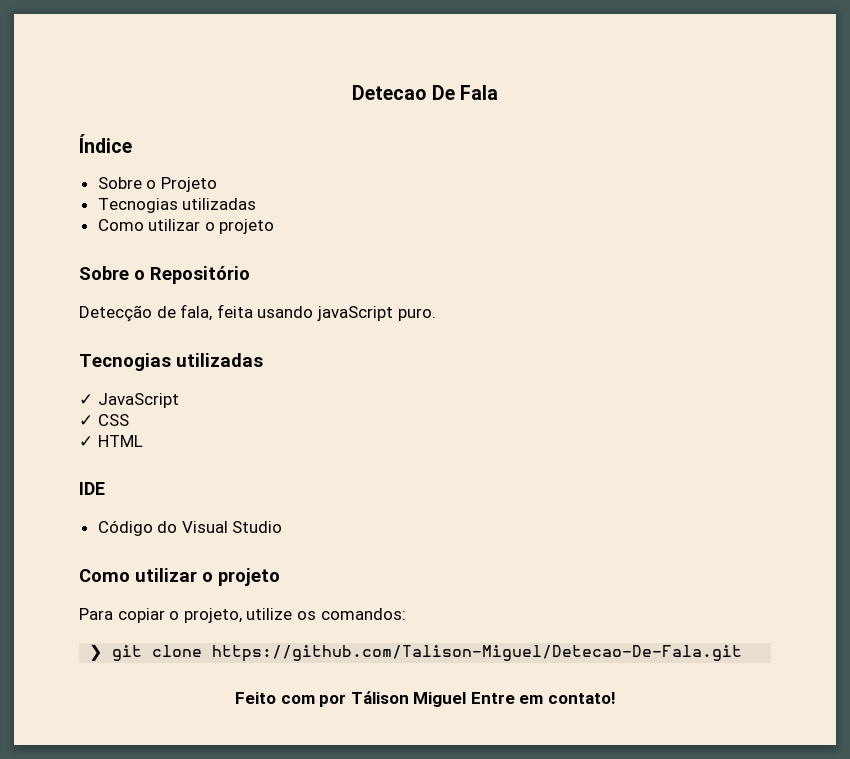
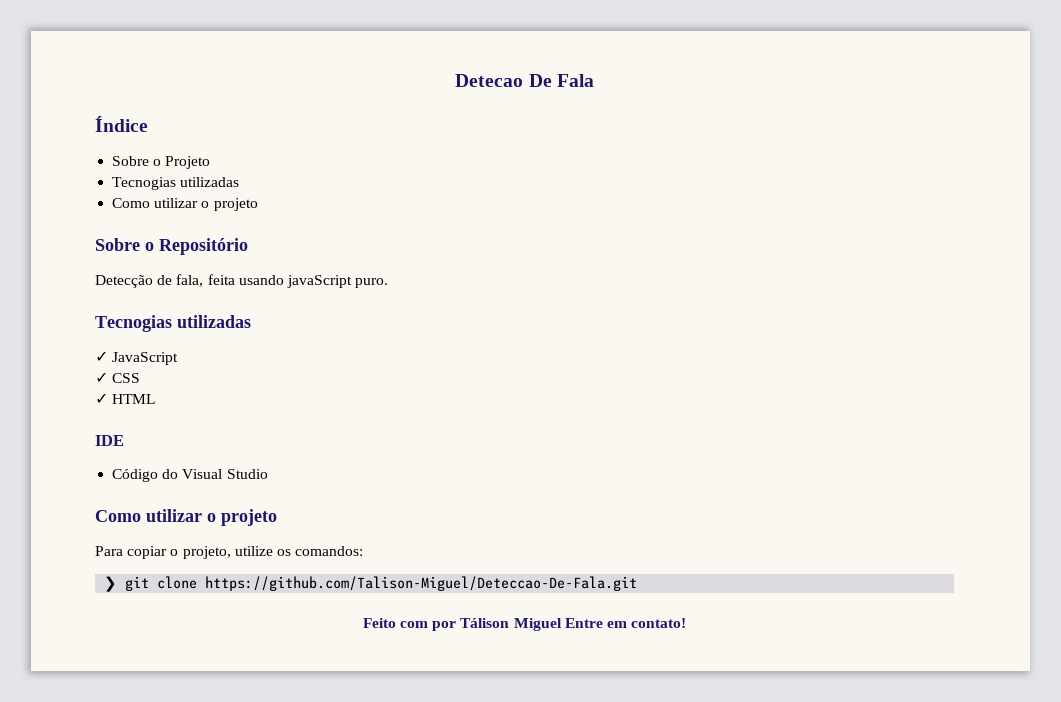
[212,645,743,662] https://github.com/Talison-Miguel/Detecao-De-Fala.git -> [205,576,638,591] https://github.com/Talison-Miguel/Deteccao-De-Fala.git

